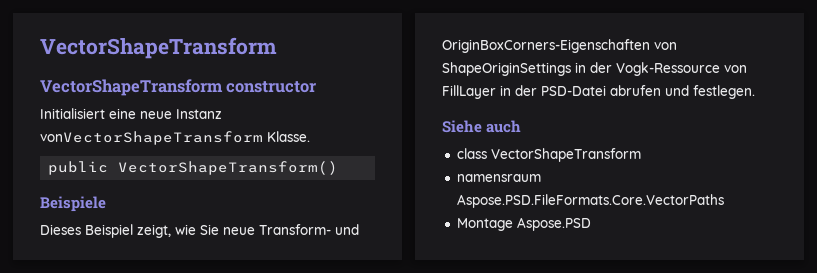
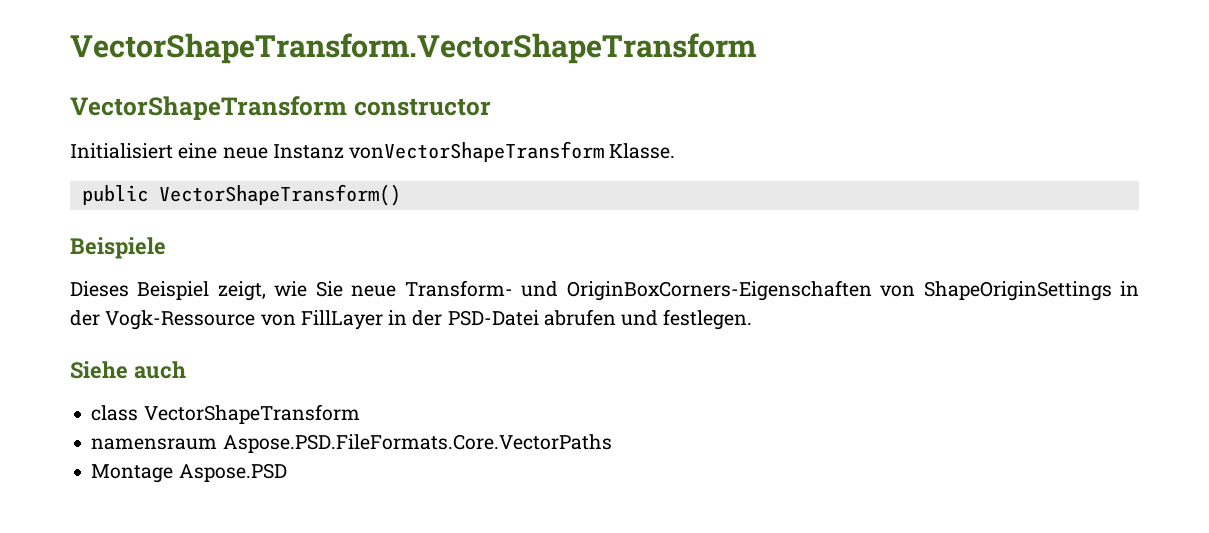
[40,37,277,59] VectorShapeTransform -> [70,33,756,64] VectorShapeTransform.VectorShapeTransform

